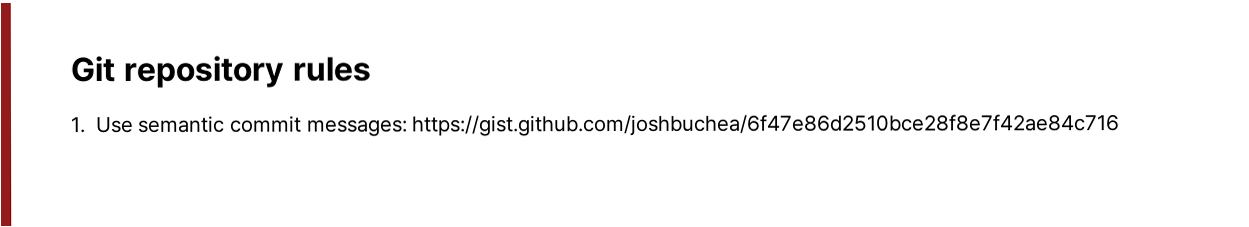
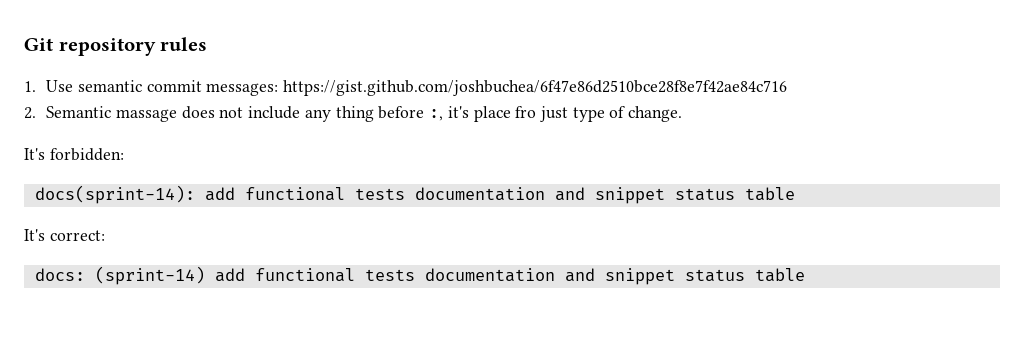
(1121, 125) none -> [24,106,683,122] [24,148,124,161] [34,185,795,204] [24,229,105,241] [34,266,805,285] // 2. Semantic massage does not include any thing before :, it's place fro just type of change. // It's forbidden: // docs(sprint-14): add functional tests documentation and snippet status table // It's correct: // docs: (sprint-14) add functional tests documentation and snippet status table

